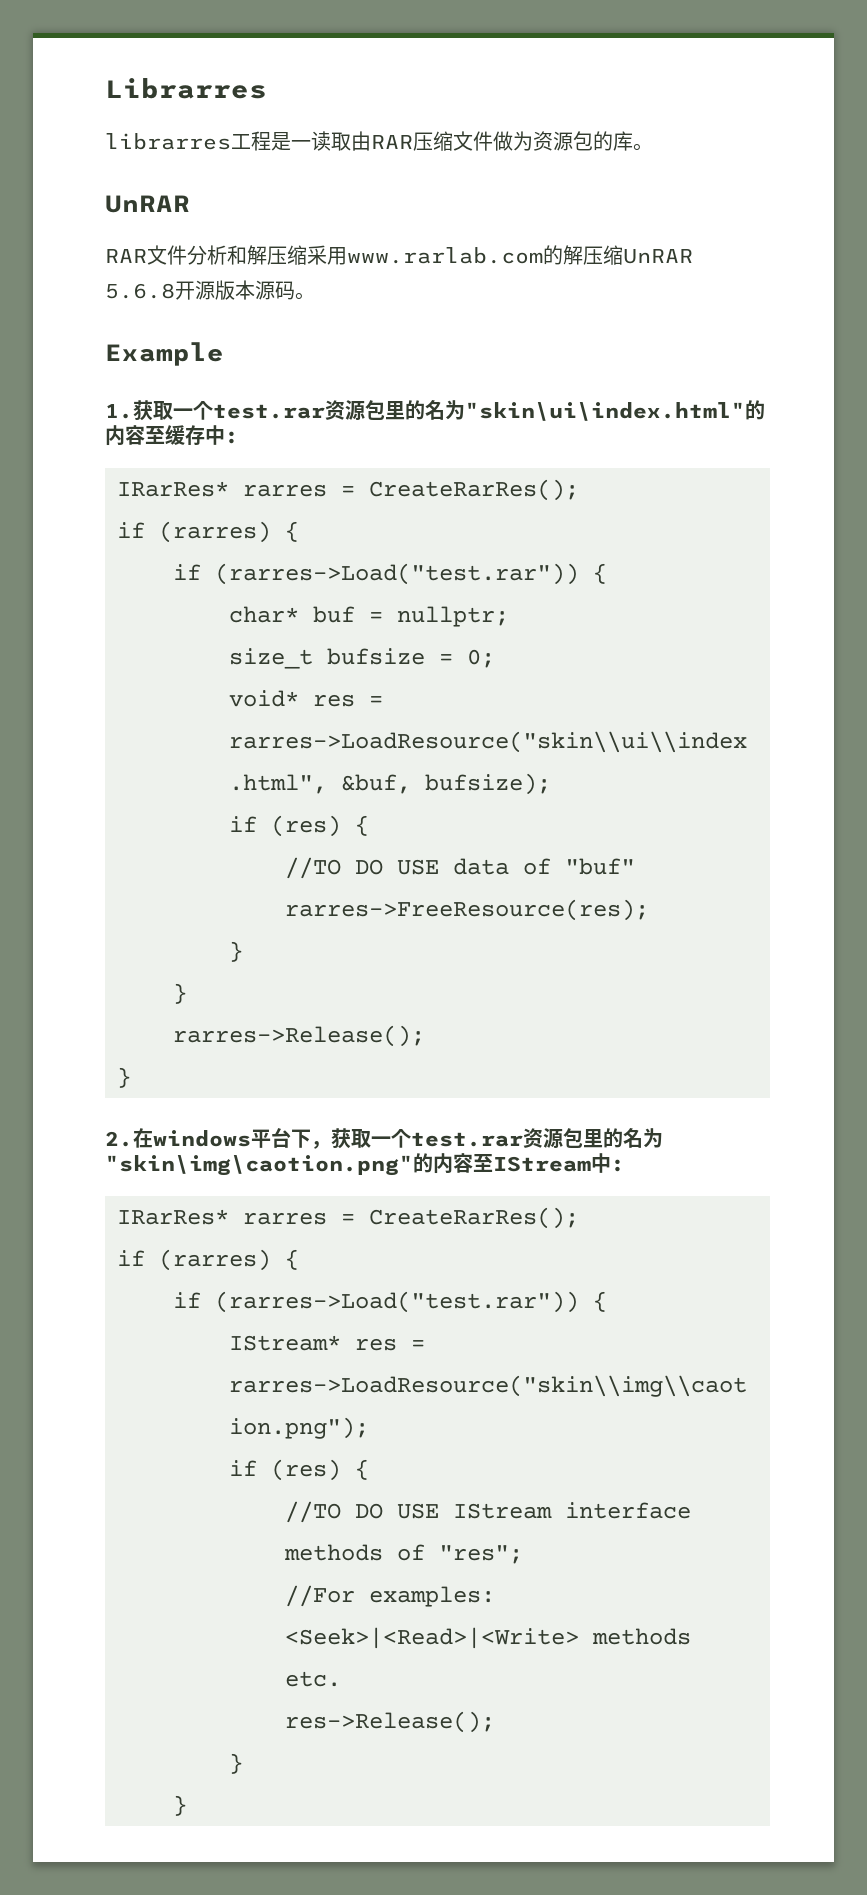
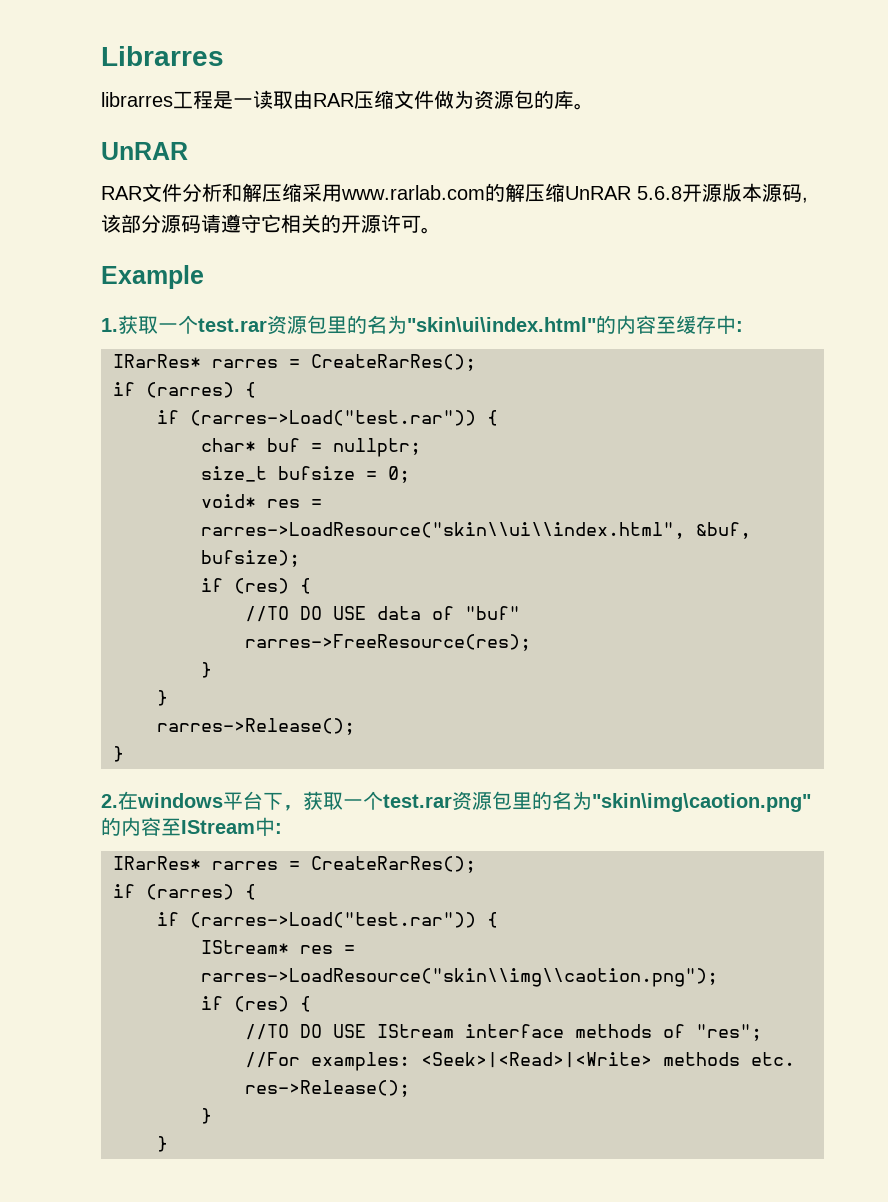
(295, 290) none -> [802,197,808,203] [101,214,421,233] ,该部分源码请遵守它相关的开源许可

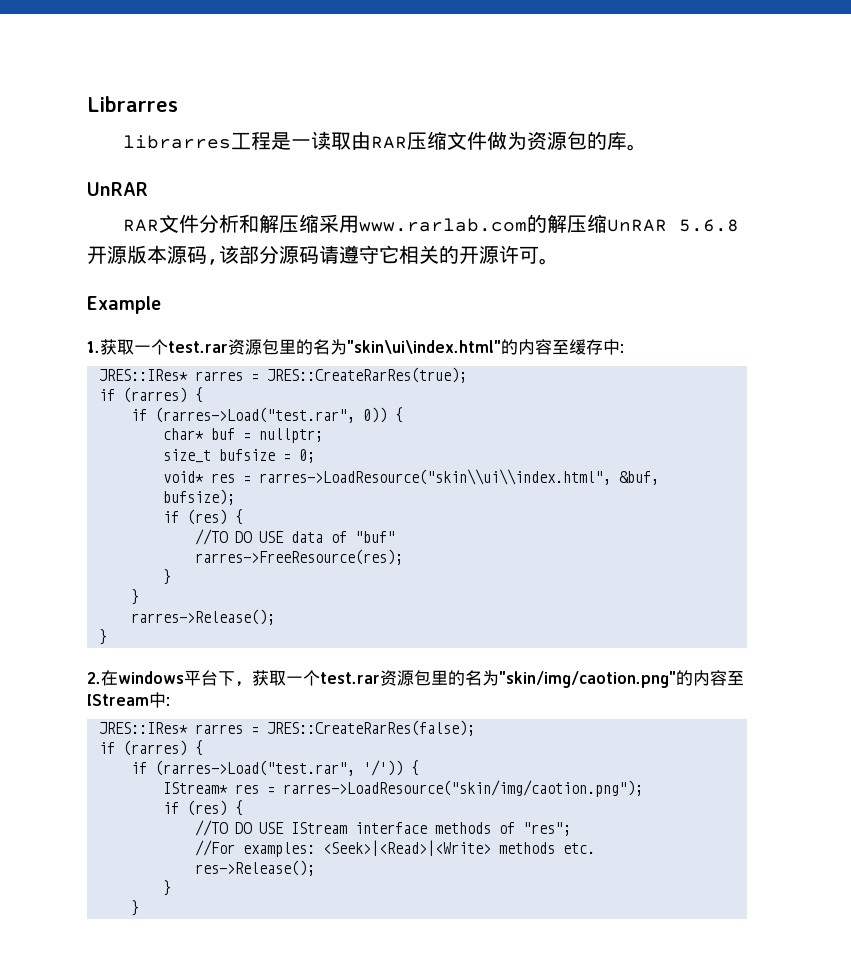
[113,354,476,371] [113,382,256,398] [157,410,476,426] IRarRes* rarres = CreateRarRes(); // if (rarres) { // if (rarres->Load("test.rar")) -> [98,367,467,383] [98,387,203,403] [130,407,387,423] JRES::IRes* rarres = JRES::CreateRarRes(true); // if (rarres) { // if (rarres->Load("test.rar", 0))
[592,793,811,812] "skin\img\caotion.png" -> [499,671,676,688] "skin/img/caotion.png"
[113,856,476,873] [113,884,256,900] [157,912,476,928] IRarRes* rarres = CreateRarRes(); // if (rarres) { // if (rarres->Load("test.rar")) -> [98,720,475,736] [98,740,203,756] [130,760,403,776] JRES::IRes* rarres = JRES::CreateRarRes(false); // if (rarres) { // if (rarres->Load("test.rar", '/'))
[201,968,718,987] rarres->LoadResource("skin\\img\\caotion.png"); -> [282,780,643,797] rarres->LoadResource("skin/img/caotion.png");

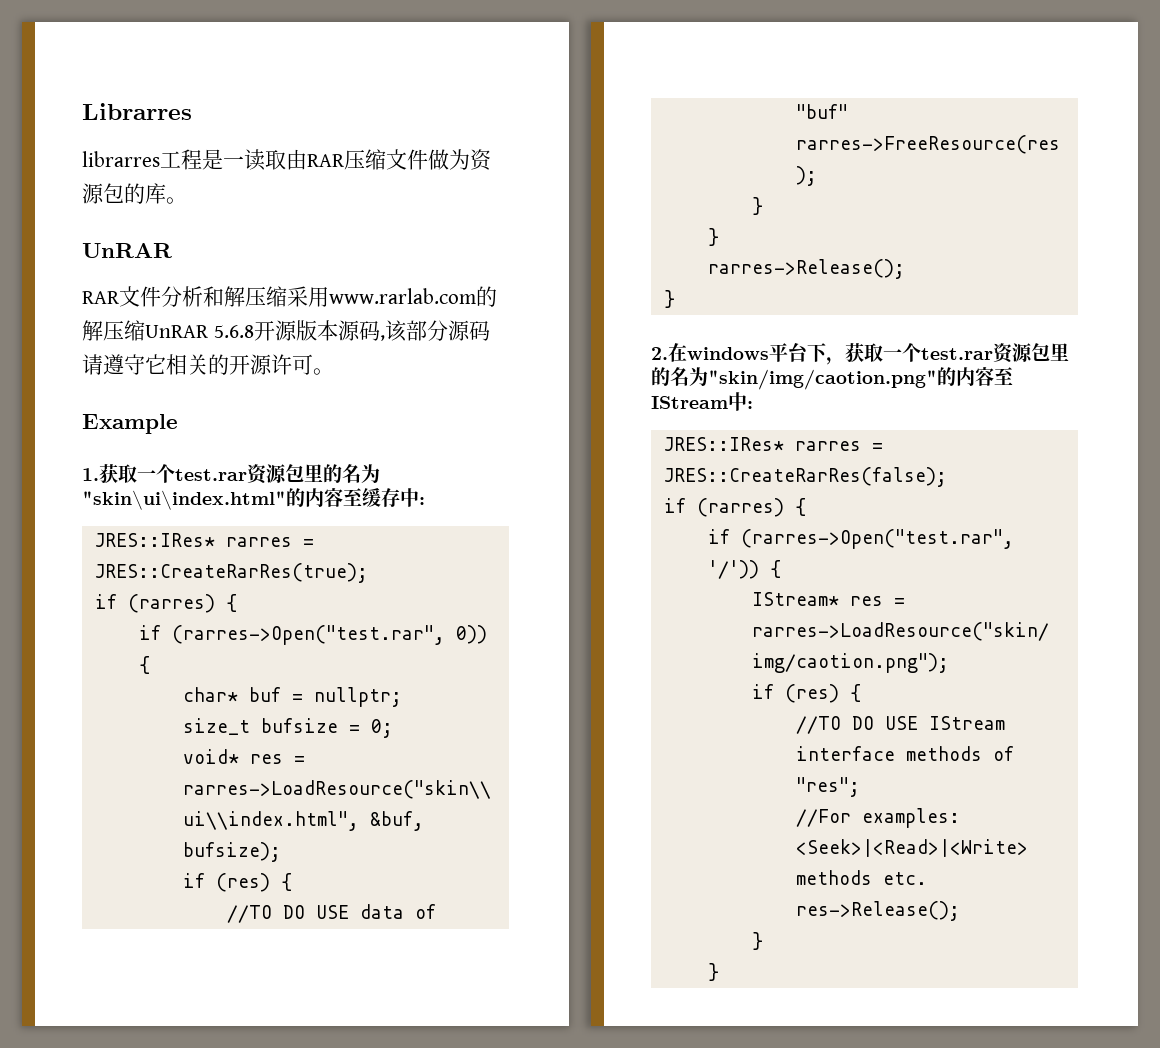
[154,407,355,423] (rarres->Load("test.rar", -> [171,625,445,645] (rarres->Open("test.rar",
[154,760,355,776] (rarres->Load("test.rar", -> [740,529,1014,549] (rarres->Open("test.rar",

